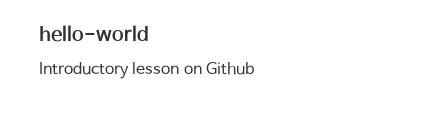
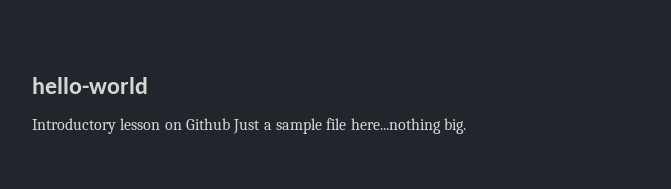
(254, 68) none -> [233,118,466,134] Just a sample file here...nothing big.

